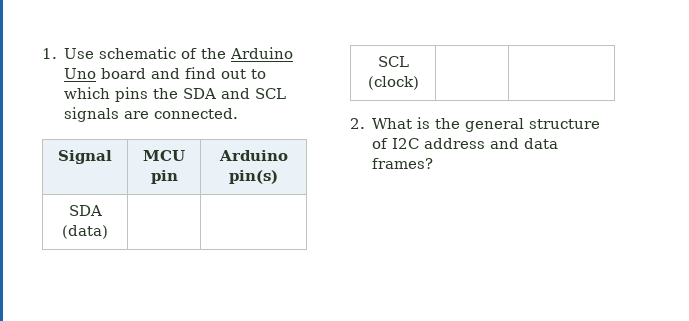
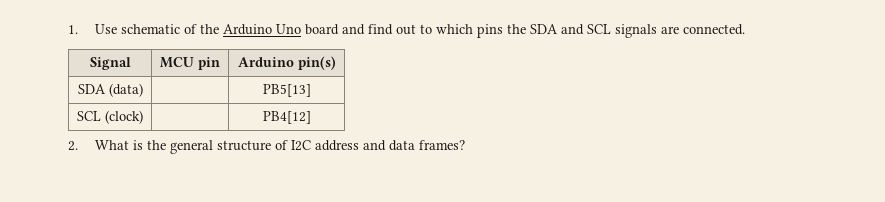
(108, 232) none -> [262,84,311,97] PB5[13]
(419, 83) none -> [262,111,311,124] PB4[12]

